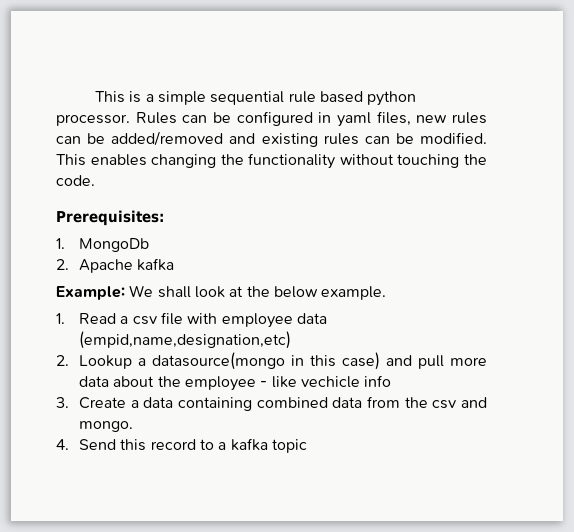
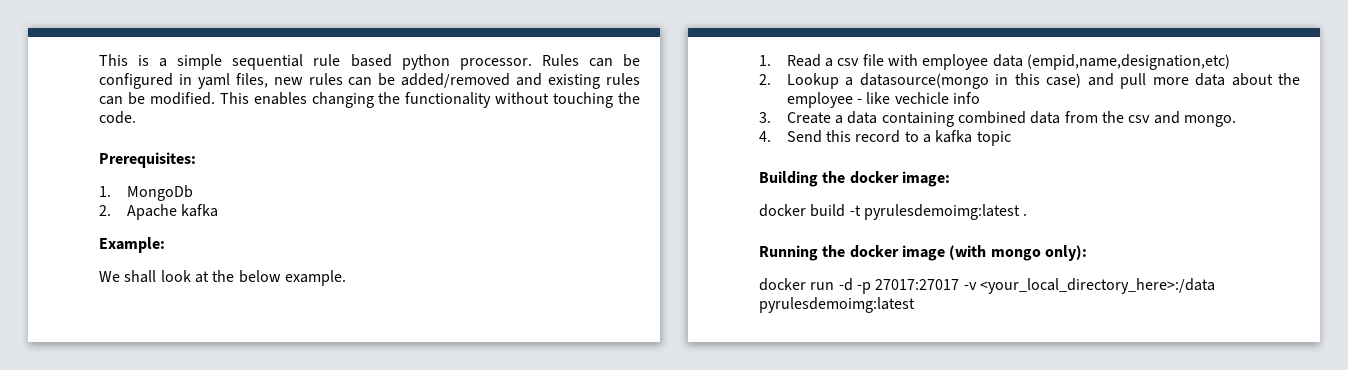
(125, 293) none -> (165, 245) //
(307, 446) none -> [759,171,950,187] [759,204,1028,220] [759,245,1087,261] [759,278,1215,294] [759,297,915,313] // Building the docker image: // docker build -t pyrulesdemoimg:latest . // Running the docker image (with mongo only): // docker run -d -p 27017:27017 -v <your_local_directory_here>:/data pyrulesdemoimg:latest

